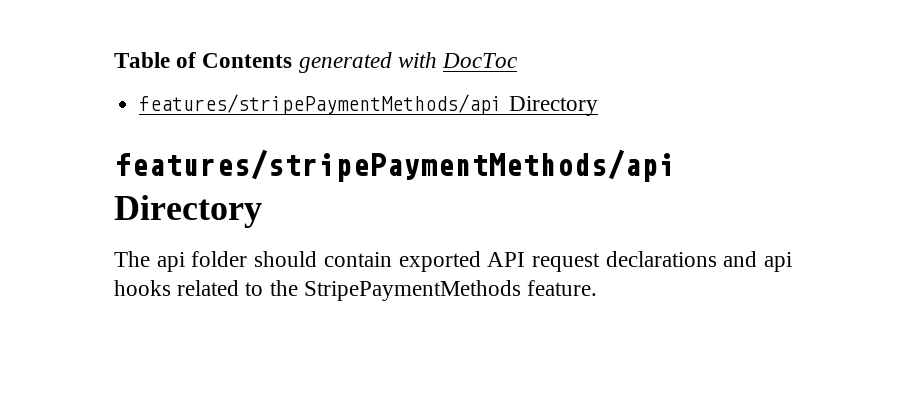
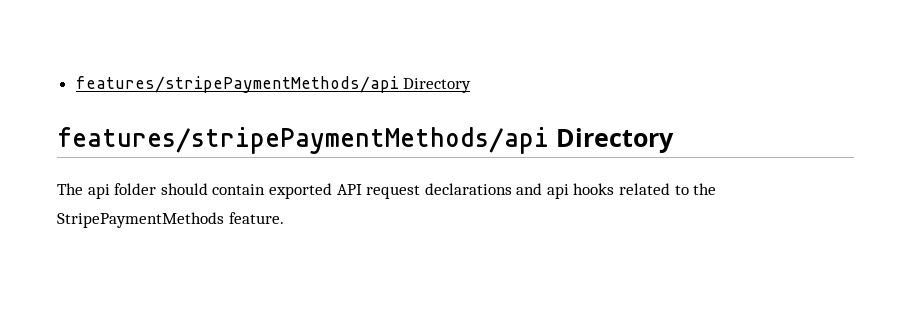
[114,52,518,73] Table of Contents generated with DocToc // -> (75, 84) none

